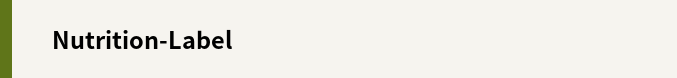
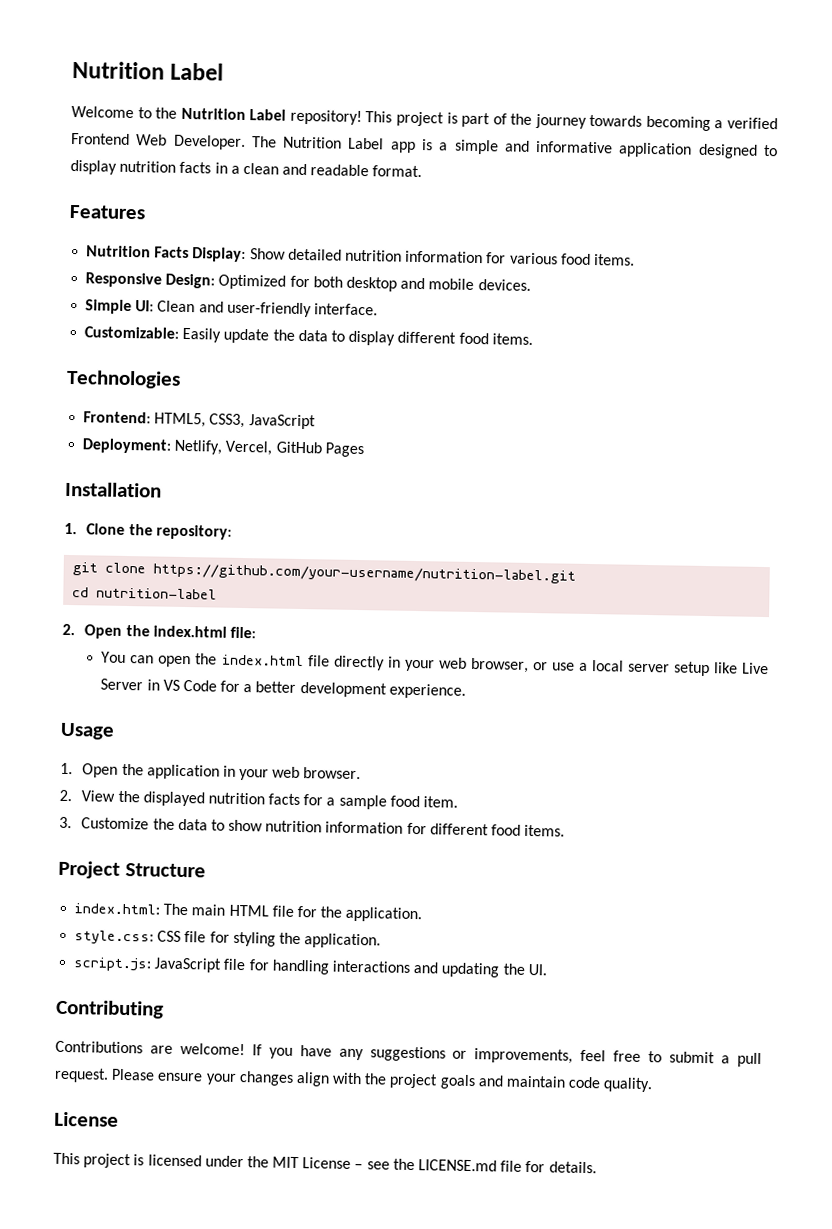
[52,29,232,49] Nutrition-Label -> [72,60,225,81] [71,105,778,132] [71,132,779,159] [70,159,423,178] [69,204,146,220] [86,245,635,266] [85,272,531,292] [85,299,378,318] [84,326,533,346] [66,369,181,389] [83,411,316,430] [82,438,364,458] [64,481,162,498] [64,522,232,540] [72,562,577,584] [72,587,218,600] [62,623,256,639] [101,651,770,677] [100,678,466,699] [60,722,115,740] [60,762,362,781] [59,789,458,810] [59,816,566,837] [58,860,206,879] [74,903,423,923] [74,930,382,949] [73,957,547,978] [55,999,164,1019] [55,1040,762,1068] [54,1067,654,1093] [54,1111,119,1127] [53,1152,597,1174] Nutrition Label // Welcome to the Nutrition Label repository! This project is part of the journey towards becoming a verified Frontend Web Developer. The Nutrition Label app is a simple and informative application designed to display nutrition facts in a clean and readable format. // Features // Nutrition Facts Display: Show detailed nutrition information for various food items. // Responsive Design: Optimized for both desktop and mobile devices. // Simple UI: Clean and user-friendly interface. // Customizable: Easily update the data to display different food items. // Technologies // Frontend: HTML5, CSS3, JavaScript // Deployment: Netlify, Vercel, GitHub Pages // Installation // 1. Clone the repository: // git clone https://github.com/your-username/nutrition-label.git // cd nutrition-label // 2. Open the index.html file: // You can open the index.html file directly in your web browser, or use a local server setup like Live Server in VS Code for a better development experience. // Usage // 1. Open the application in your web browser. // 2. View the displayed nutrition facts for a sample food item. // 3. Customize the data to show nutrition information for different food items. // Project Structure // index.html: The main HTML file for the application. // style.css: CSS file for styling the application. // script.js: JavaScript file for handling interactions and updating the UI. // Contributing // Contributions are welcome! If you have any suggestions or improvements, feel free to submit a pull request. Please ensure your changes align with the project goals and maintain code quality. // License // This project is licensed under the MIT License – see the LICENSE.md file for details.

